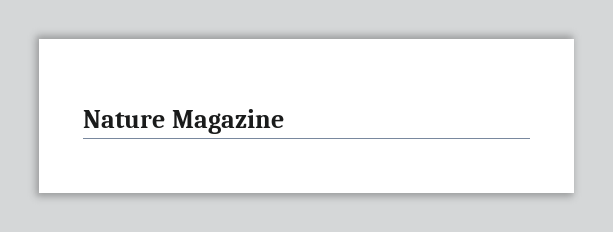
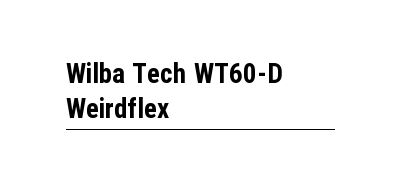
[83,109,285,134] Nature Magazine -> [66,62,283,83] [66,97,169,118] Wilba Tech WT60-D Weirdflex

